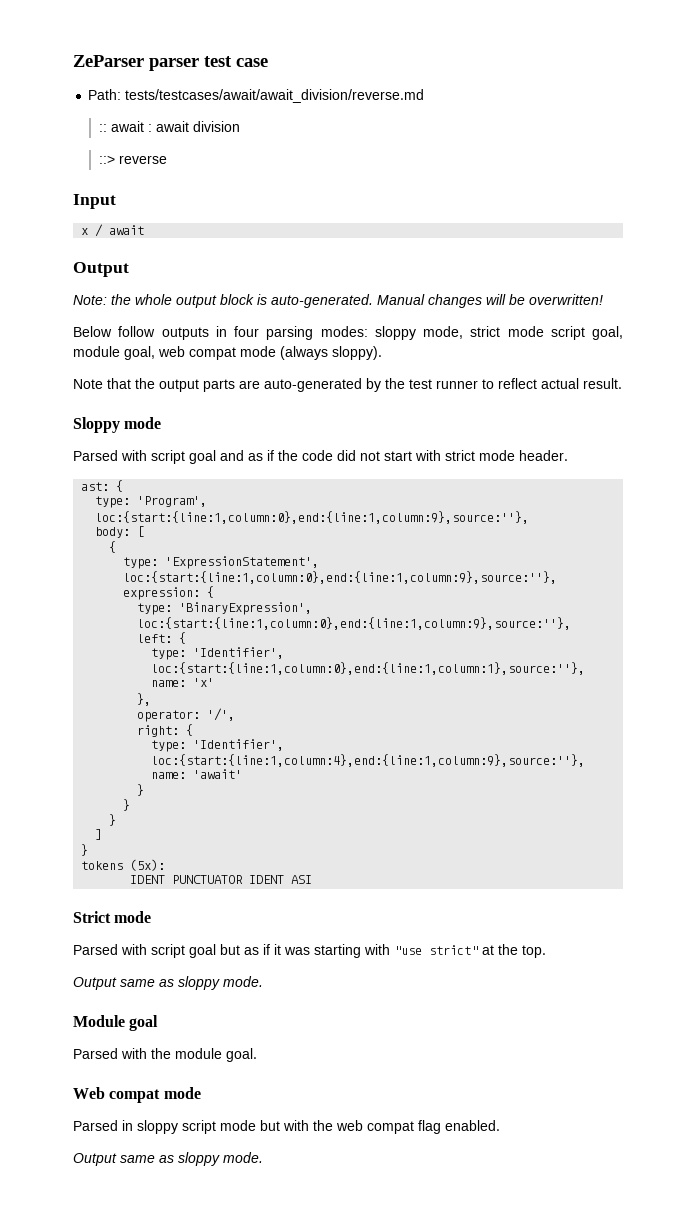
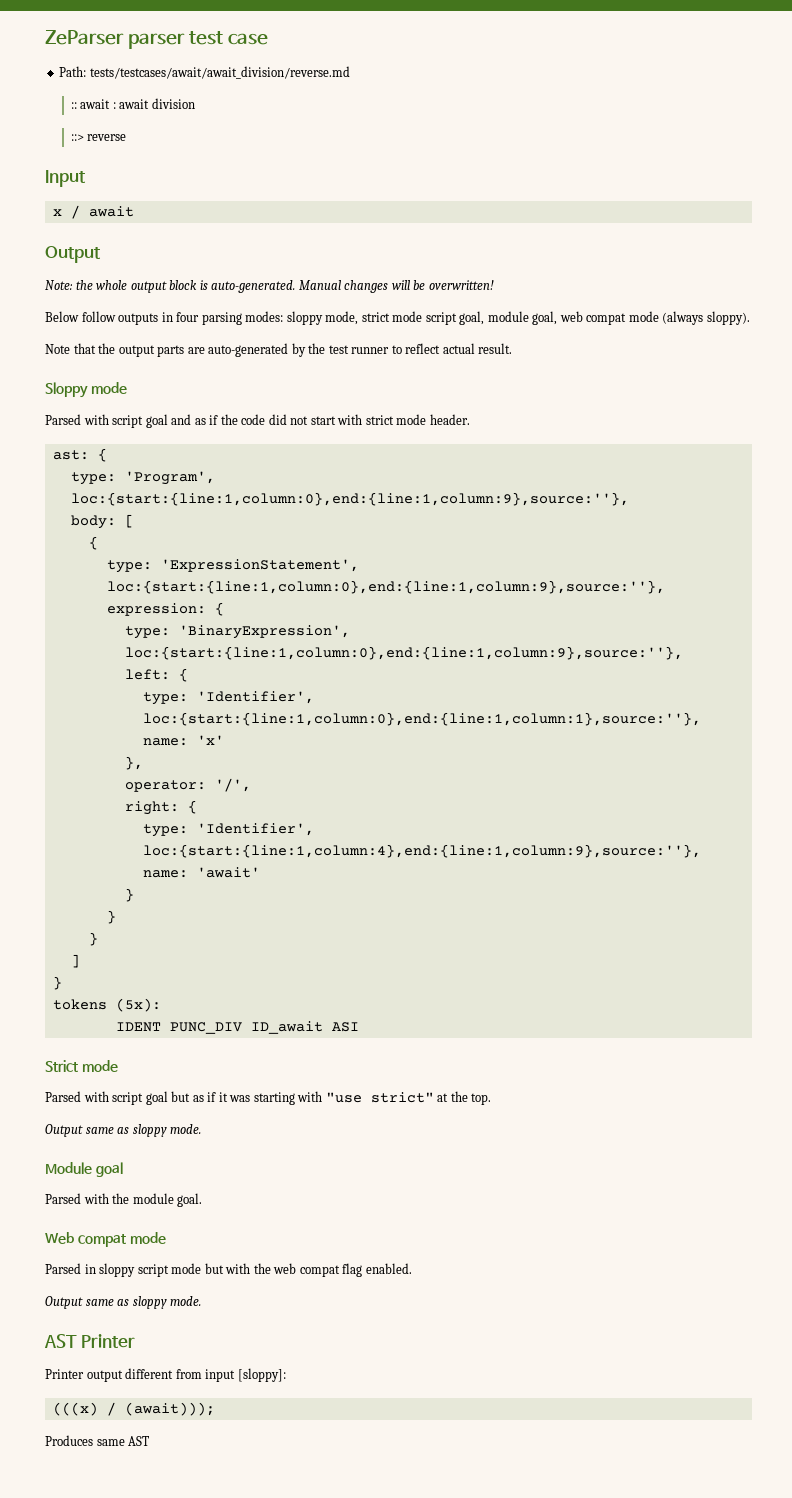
[172,875,285,884] PUNCTUATOR IDENT -> [169,1021,323,1034] PUNC_DIV ID_await
(263, 1157) none -> [44,1334,136,1348] [45,1368,286,1382] [52,1402,215,1416] [45,1435,150,1446] // AST Printer // Printer output different from input [sloppy]: // (((x) / (await))); // Produces same AST

